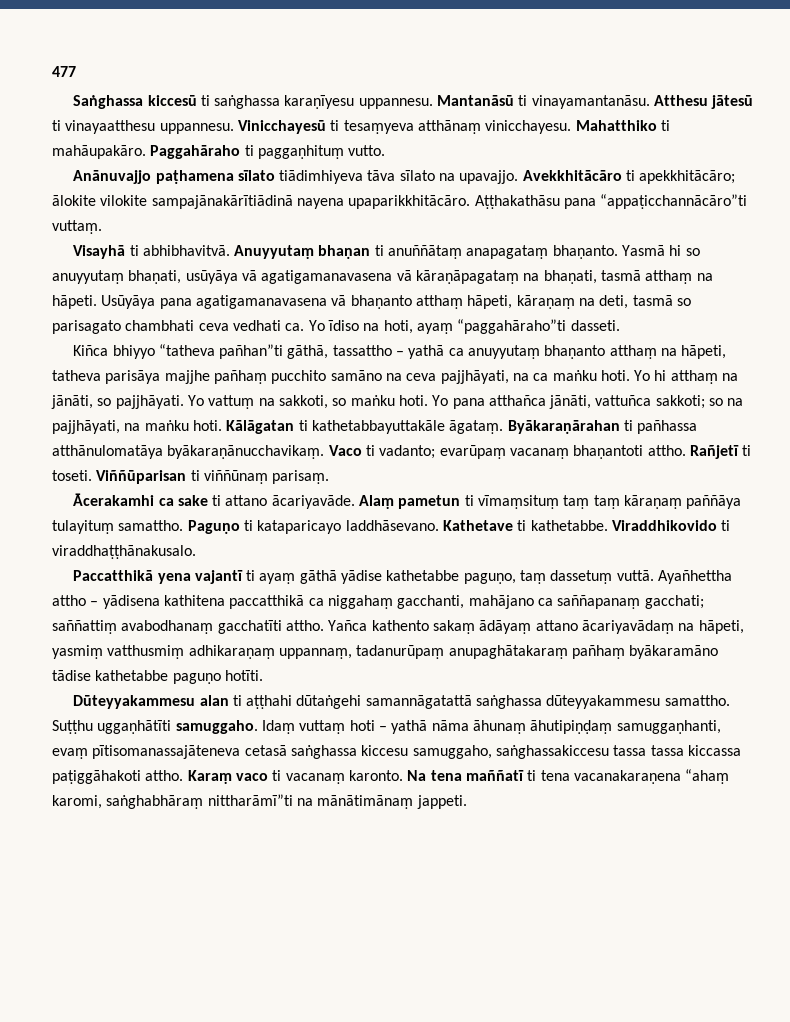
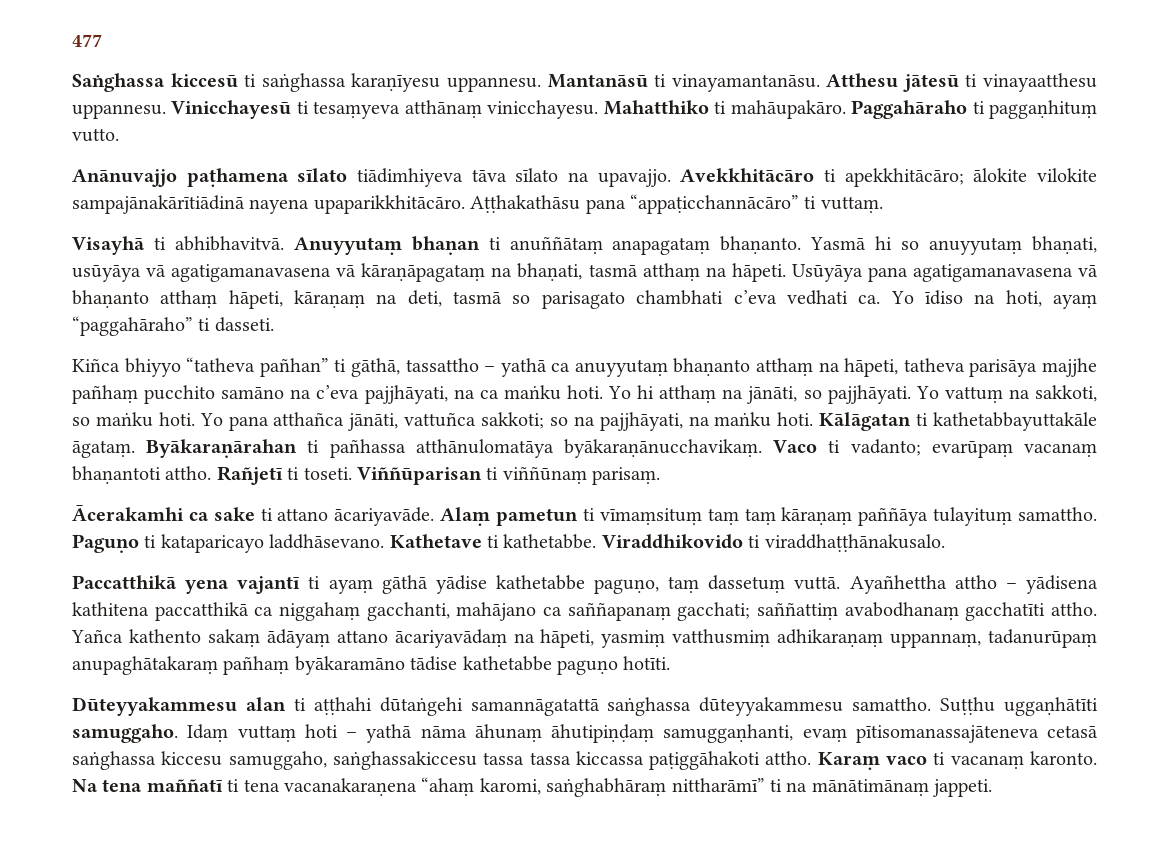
[600,194,748,209] “appaṭicchannācāro”ti -> [630,194,817,214] “appaṭicchannācāro” ti
[198,323,229,331] ceva -> [733,290,777,304] c’eva
[457,319,567,334] “paggahāraho”ti -> [72,316,211,336] “paggahāraho” ti
[219,344,284,359] pañhan”ti -> [259,358,347,377] pañhan” ti
[406,373,437,381] ceva -> [316,385,360,399] c’eva
[207,794,293,806] nittharāmī”ti -> [671,778,782,792] nittharāmī” ti

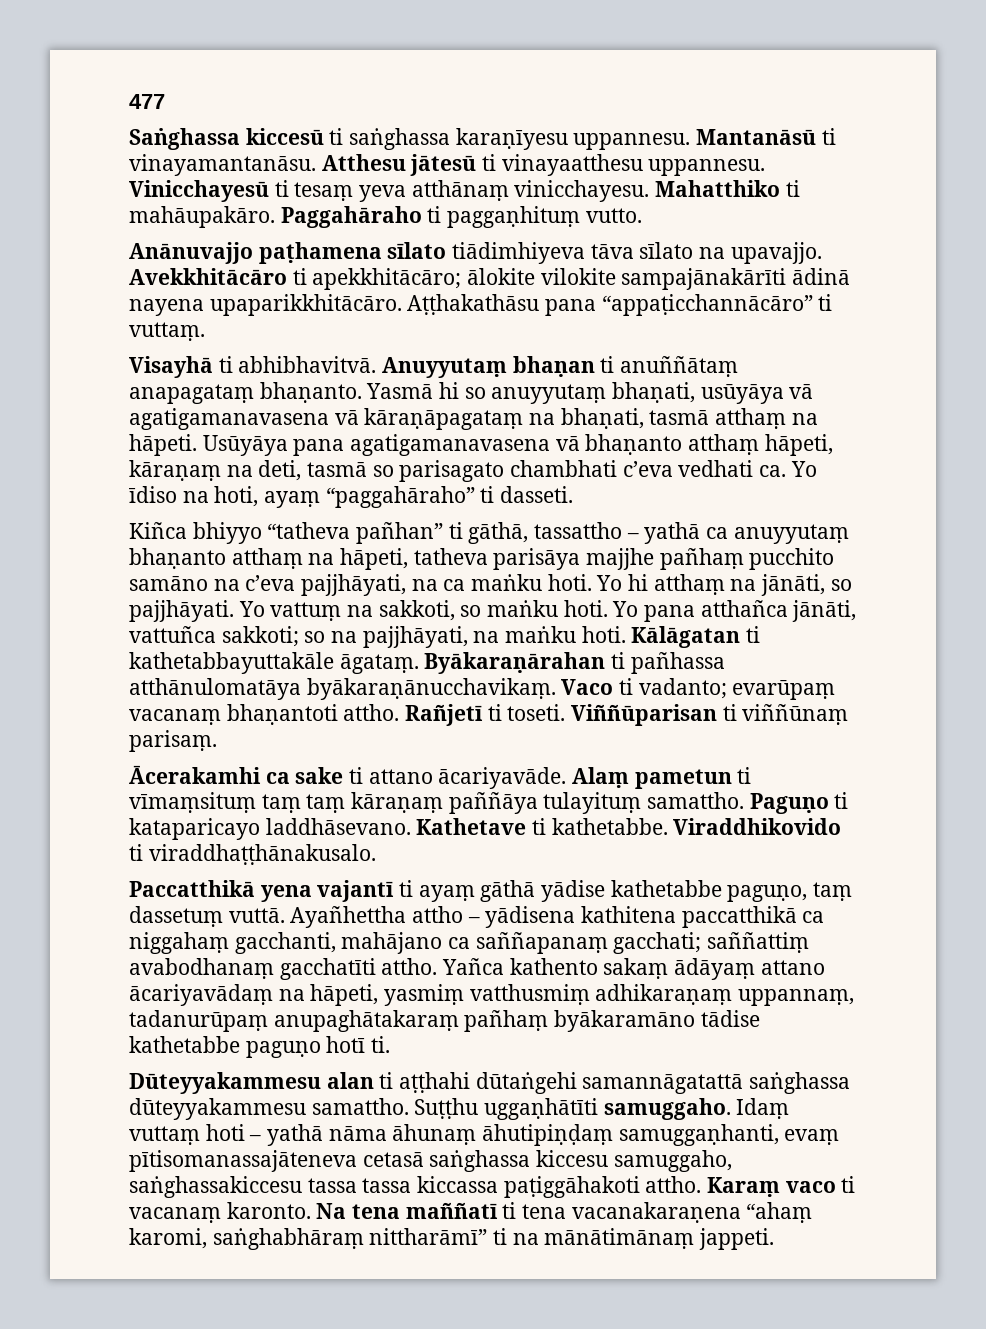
[313,101,401,119] tesaṃyeva -> [294,182,407,202] tesaṃ yeva
[72,195,245,214] sampajānakārītiādinā -> [621,268,851,290] sampajānakārīti ādinā
[623,656,671,670] hotīti. -> [326,1036,391,1053] hotī ti.

